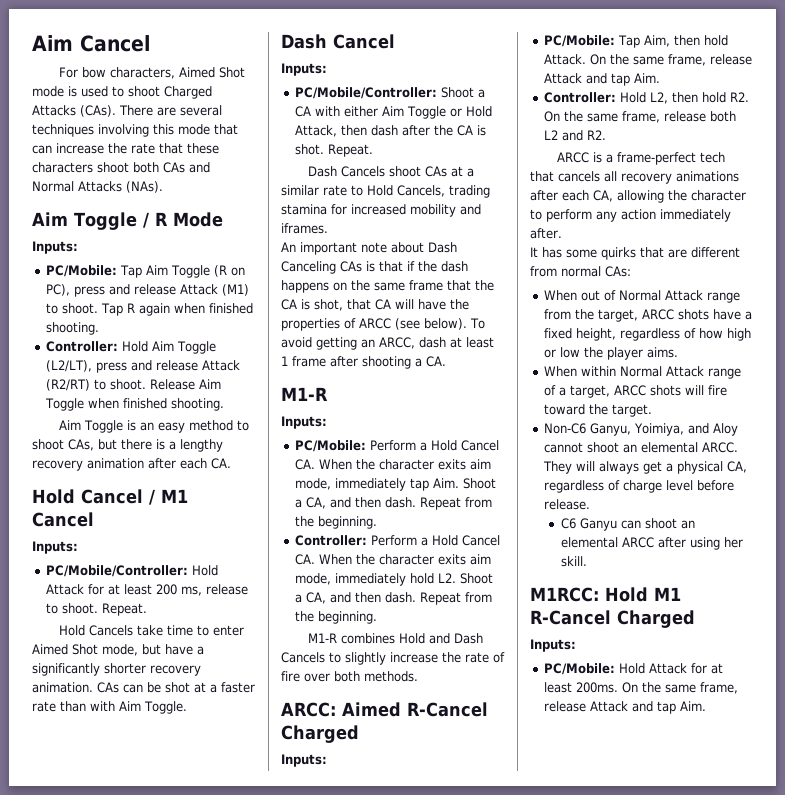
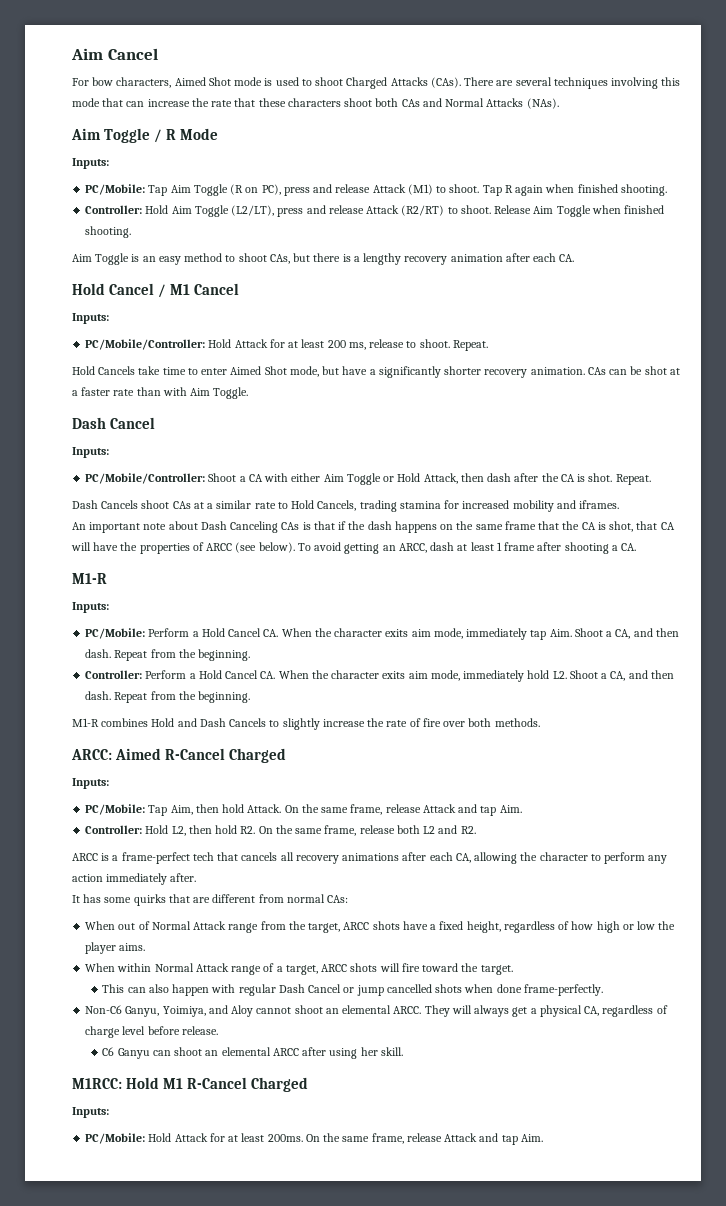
(653, 410) none -> [102,984,603,996] // This can also happen with regular Dash Cancel or jump cancelled shots when done frame-perfectly.

